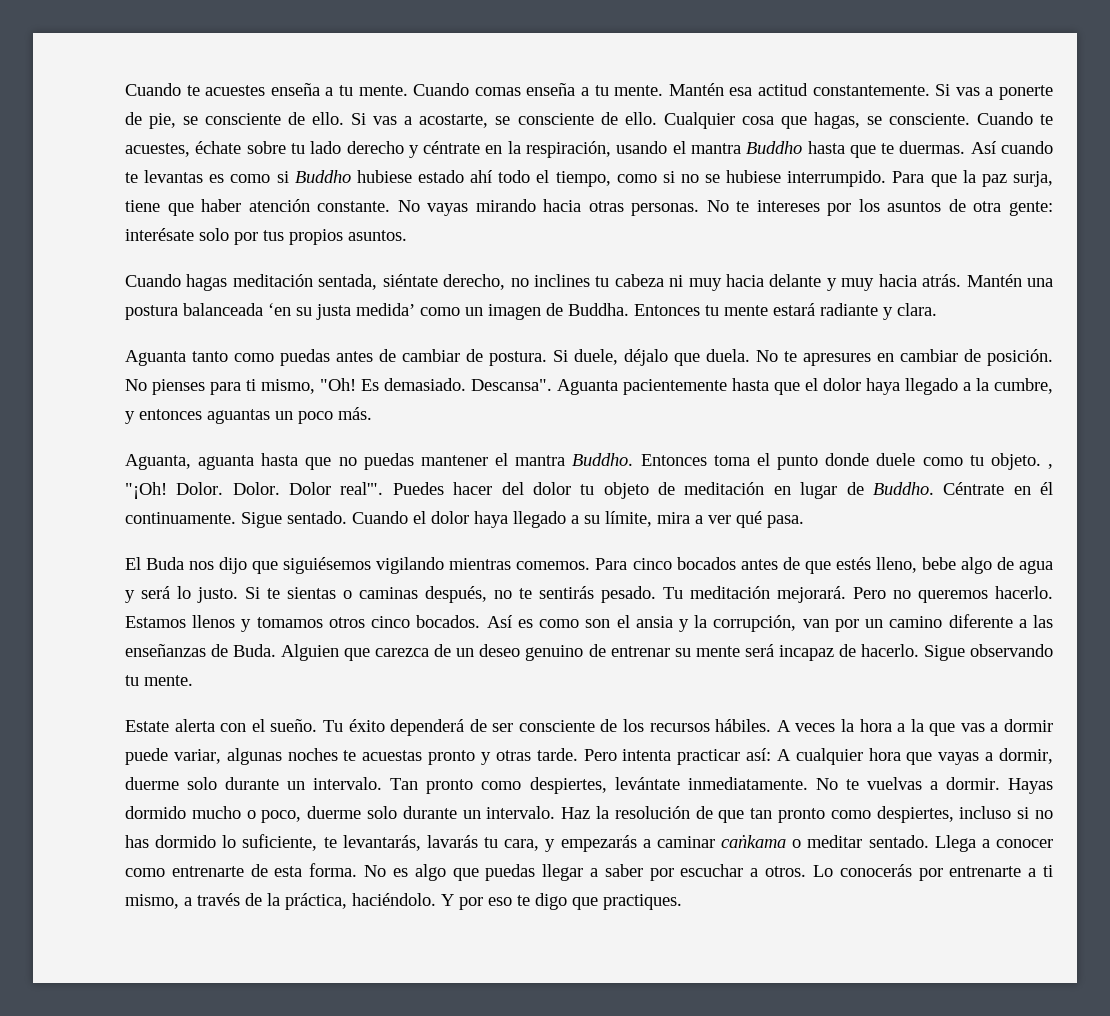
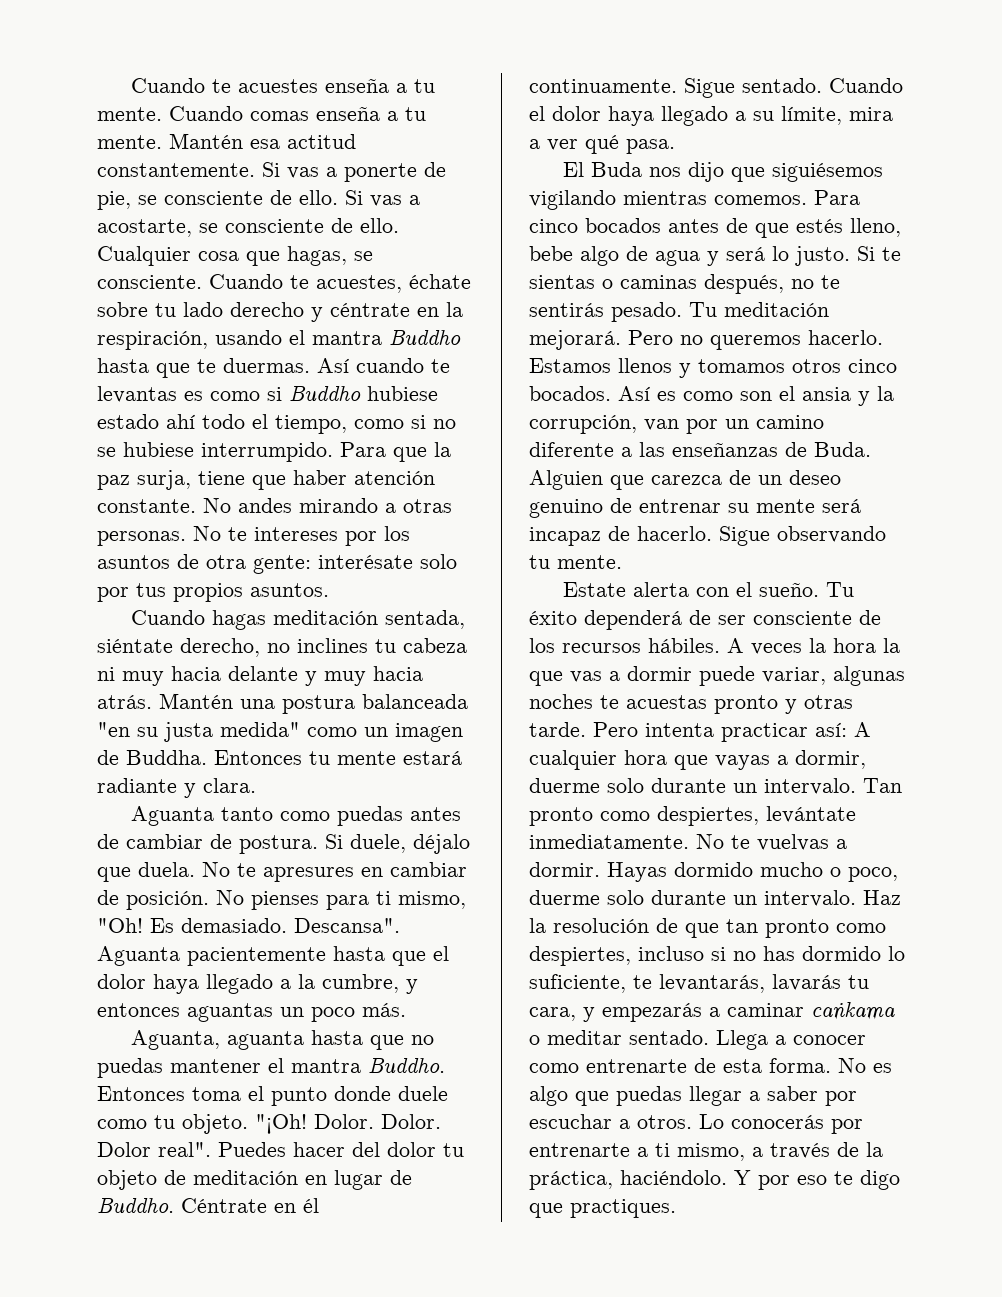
[427,199,582,216] vayas mirando hacia -> [238,498,396,513] andes mirando a
[268,303,291,316] ‘en -> [97,722,130,737] "en
[356,303,415,316] medida’ -> [220,722,300,737] medida"
[1047,464,1053,469] , -> (248, 1124) none
[340,482,384,495] real'". -> [158,1142,211,1157] real".
[897,723,906,732] a -> (876, 645) none

